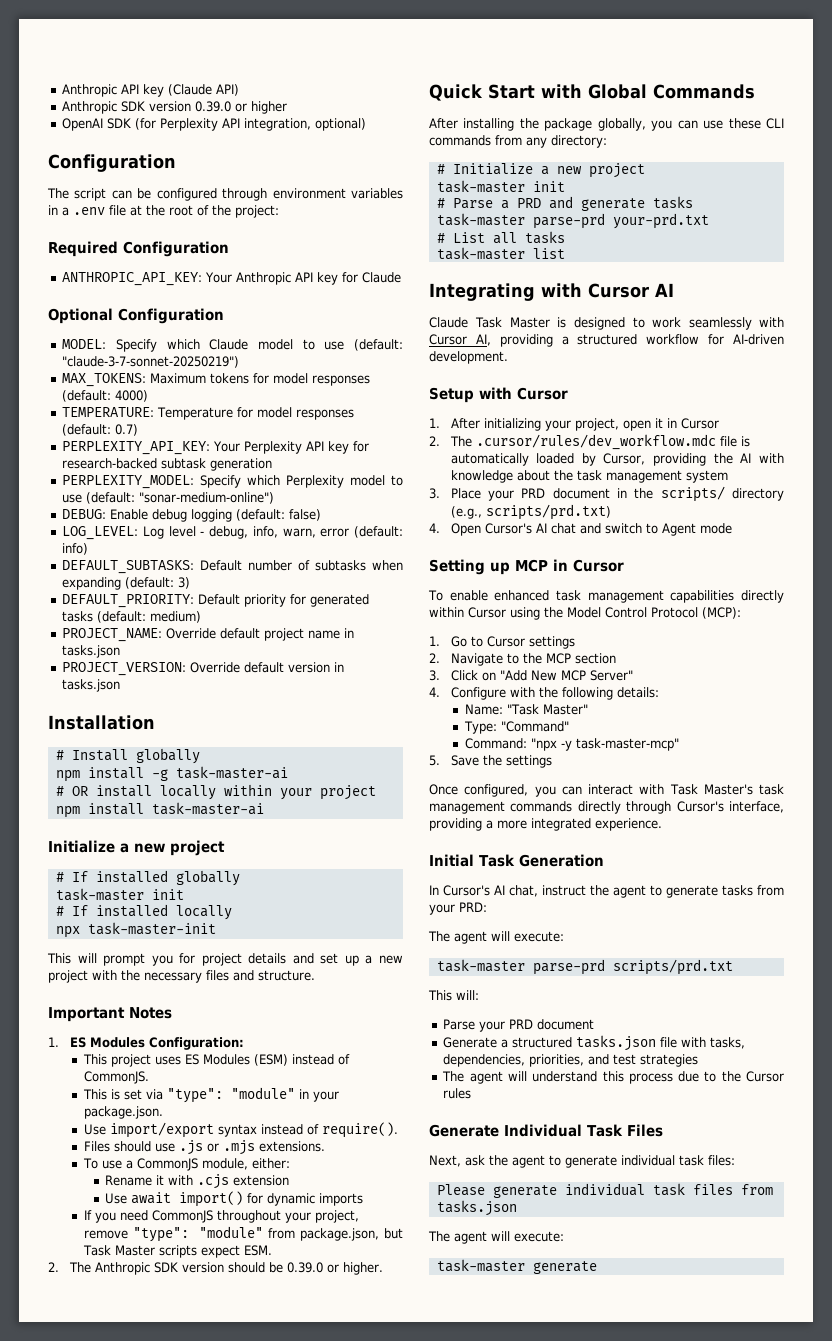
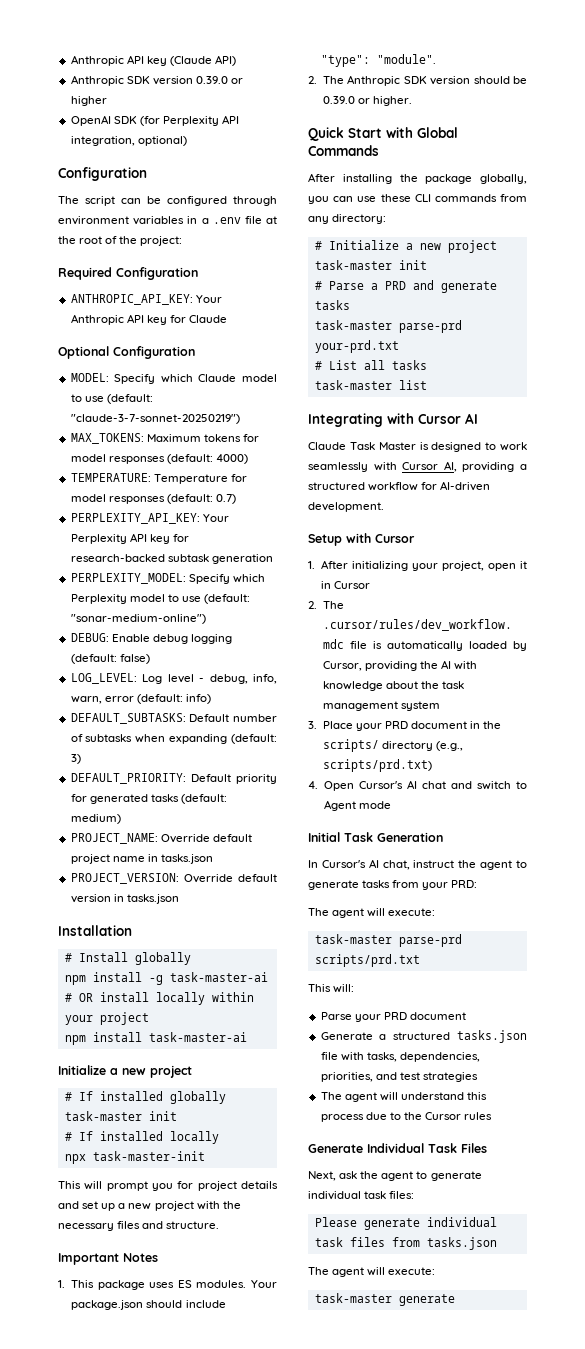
[69,1037,244,1050] [82,1054,350,1067] [83,1071,149,1084] [82,1087,339,1103] [83,1106,163,1119] [83,1122,398,1138] [83,1140,325,1155] [82,1158,290,1171] [105,1174,290,1189] [105,1191,364,1207] [83,1210,359,1223] [83,1226,403,1242] [82,1245,272,1258] ES Modules Configuration: // This project uses ES Modules (ESM) instead of CommonJS. // This is set via "type": "module" in your package.json. // Use import/export syntax instead of require(). // Files should use .js or .mjs extensions. // To use a CommonJS module, either: // Rename it with .cjs extension // Use await import() for dynamic imports // If you need CommonJS throughout your project, remove "type": "module" from package.json, but Task Master scripts expect ESM. -> [71,1280,277,1290] [71,1300,226,1310] [321,54,437,67] This package uses ES modules. Your package.json should include "type": "module".
[429,559,624,575] [428,590,784,603] [429,607,741,620] [429,636,575,649] [429,653,616,666] [429,670,633,681] [429,687,659,700] [464,704,588,715] [463,721,569,734] [464,738,679,751] [429,755,552,768] [429,784,784,797] [429,801,784,814] [429,818,662,831] // Setting up MCP in Cursor // To enable enhanced task management capabilities directly within Cursor using the Model Control Protocol (MCP): // 1. Go to Cursor settings // 2. Navigate to the MCP section // 3. Click on "Add New MCP Server" // 4. Configure with the following details: // Name: "Task Master" // Type: "Command" // Command: "npx -y task-master-mcp" // 5. Save the settings // Once configured, you can interact with Task Master's task management commands directly through Cursor's interface, providing a more integrated experience. -> (391, 805) none

